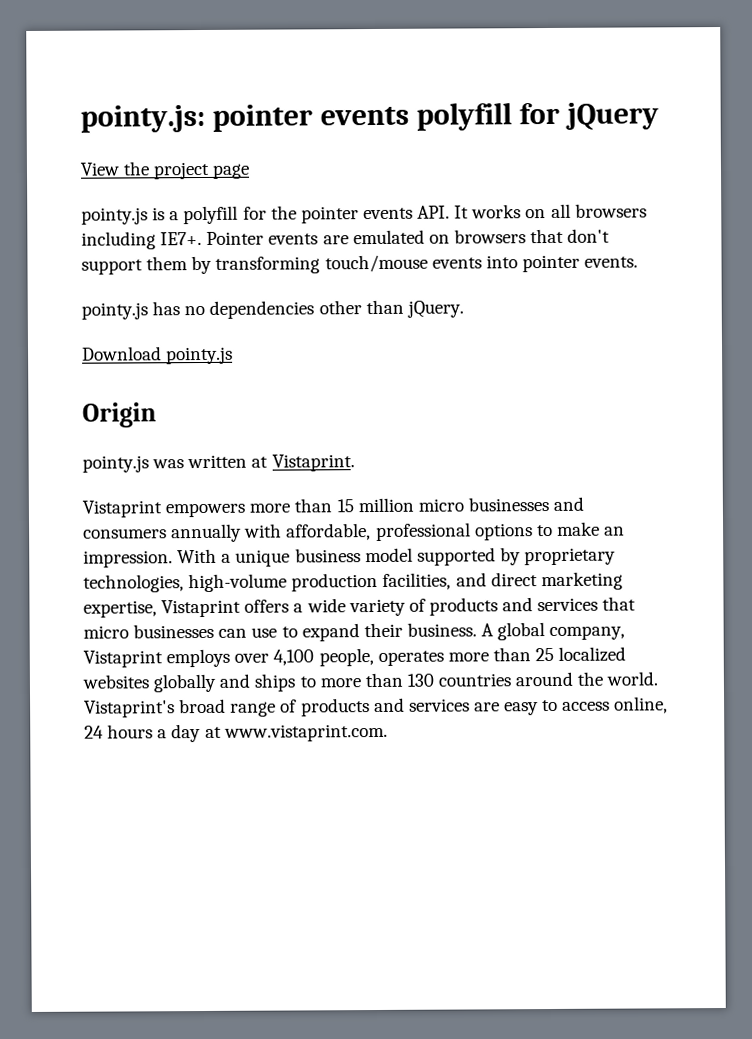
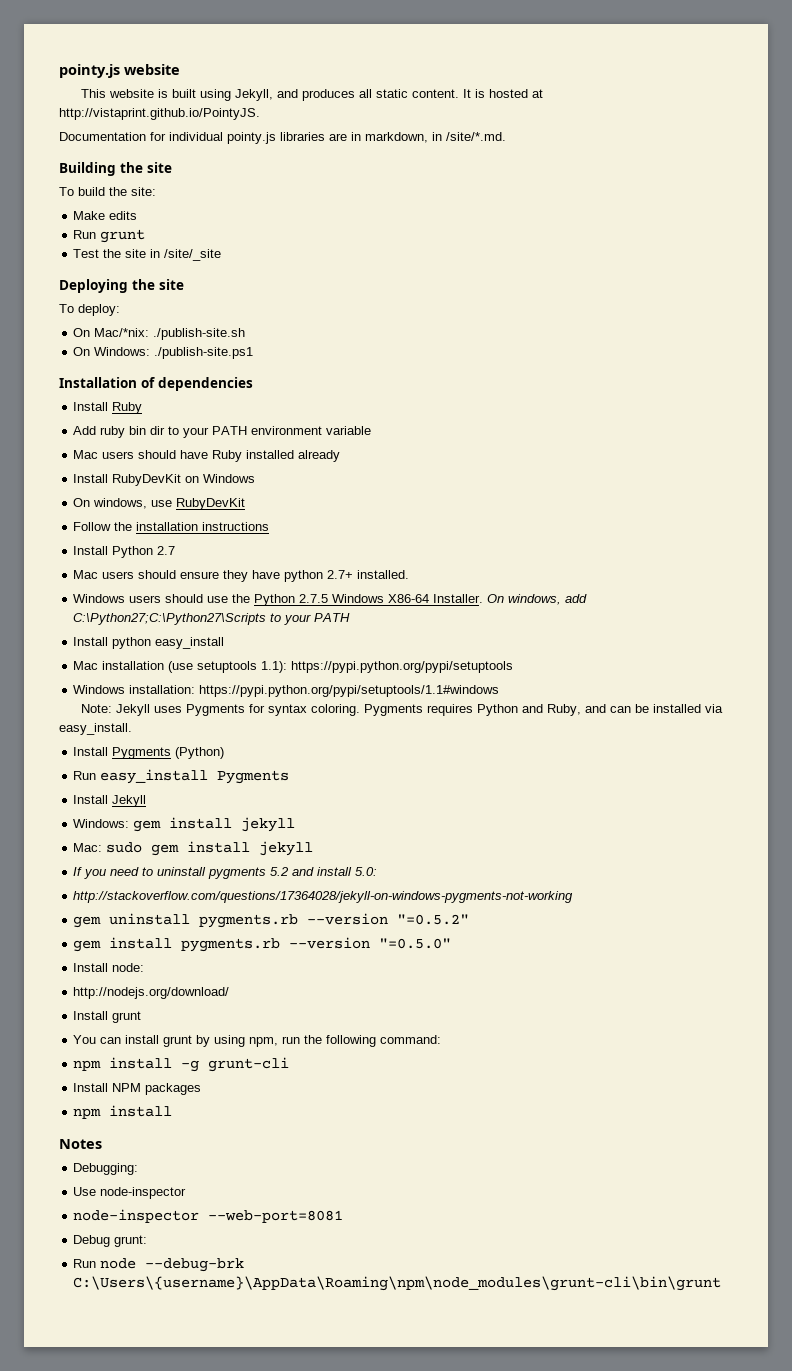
[80,102,659,133] [80,161,251,180] [81,203,647,225] [81,228,611,250] [81,254,639,275] [81,299,464,320] [81,346,234,365] [82,402,157,428] [82,454,355,473] [82,496,585,518] [83,521,626,543] [83,547,617,568] [83,571,623,593] [83,596,637,618] [83,622,626,642] [83,646,627,668] [82,671,659,693] [84,696,669,718] [84,723,388,743] pointy.js: pointer events polyfill for jQuery // View the project page // pointy.js is a polyfill for the pointer events API. It works on all browsers including IE7+. Pointer events are emulated on browsers that don't support them by transforming touch/mouse events into pointer events. // pointy.js has no dependencies other than jQuery. // Download pointy.js // Origin // pointy.js was written at Vistaprint. // Vistaprint empowers more than 15 million micro businesses and consumers annually with affordable, professional options to make an impression. With a unique business model supported by proprietary technologies, high-volume production facilities, and direct marketing expertise, Vistaprint offers a wide variety of products and services that micro businesses can use to expand their business. A global company, Vistaprint employs over 4,100 people, operates more than 25 localized websites globally and ships to more than 130 countries around the world. Vistaprint's broad range of products and services are easy to access online, 24 hours a day at www.vistaprint.com. -> [59,64,180,78] [81,89,544,101] [59,108,260,120] [59,132,506,144] [59,162,172,176] [59,187,156,196] [73,211,138,220] [73,229,146,243] [73,249,222,261] [59,279,184,293] [59,304,120,316] [73,328,246,340] [73,347,254,359] [59,377,253,391] [73,402,143,414] [73,426,372,438] [73,450,341,462] [73,474,256,486] [73,498,246,510] [73,522,270,531] [73,546,176,558] [73,570,410,582] [73,594,588,606] [73,613,351,625] [73,637,225,649] [73,661,514,673] [73,685,500,697] [81,704,724,716] [59,723,132,735] [73,747,225,759] [73,769,290,784] [73,795,147,807] [73,817,296,832] [73,841,314,856] [73,867,378,879] [73,891,574,903] [73,913,470,928] [73,937,452,952] [73,963,145,972] [73,987,230,999] [73,1011,142,1023] [73,1035,442,1047] [73,1057,290,1072] [73,1083,202,1095] [73,1105,173,1119] [59,1139,102,1149] [73,1163,139,1175] [73,1187,187,1199] [73,1209,344,1223] [73,1235,148,1247] [73,1258,245,1272] [73,1276,722,1291] pointy.js website // This website is built using Jekyll, and produces all static content. It is hosted at http://vistaprint.github.io/PointyJS. // Documentation for individual pointy.js libraries are in markdown, in /site/*.md. // Building the site // To build the site: // Make edits // Run grunt // Test the site in /site/_site // Deploying the site // To deploy: // On Mac/*nix: ./publish-site.sh // On Windows: ./publish-site.ps1 // Installation of dependencies // Install Ruby // Add ruby bin dir to your PATH environment variable // Mac users should have Ruby installed already // Install RubyDevKit on Windows // On windows, use RubyDevKit // Follow the installation instructions // Install Python 2.7 // Mac users should ensure they have python 2.7+ installed. // Windows users should use the Python 2.7.5 Windows X86-64 Installer. On windows, add C:\Python27;C:\Python27\Scripts to your PATH // Install python easy_install // Mac installation (use setuptools 1.1): https://pypi.python.org/pypi/setuptools // Windows installation: https://pypi.python.org/pypi/setuptools/1.1#windows // Note: Jekyll uses Pygments for syntax coloring. Pygments requires Python and Ruby, and can be installed via easy_install. // Install Pygments (Python) // Run easy_install Pygments // Install Jekyll // Windows: gem install jekyll // Mac: sudo gem install jekyll // If you need to uninstall pygments 5.2 and install 5.0: // http://stackoverflow.com/questions/17364028/jekyll-on-windows-pygments-not-working // gem uninstall pygments.rb --version "=0.5.2" // gem install pygments.rb --version "=0.5.0" // Install node: // http://nodejs.org/download/ // Install grunt // You can install grunt by using npm, run the following command: // npm install -g grunt-cli // Install NPM packages // npm install // Notes // Debugging: // Use node-inspector // node-inspector --web-port=8081 // Debug grunt: // Run node --debug-brk C:\Users\{username}\AppData\Roaming\npm\node_modules\grunt-cli\bin\grunt

